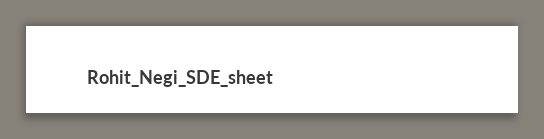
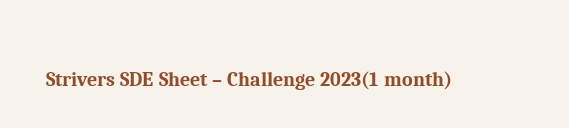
[87,70,273,87] Rohit_Negi_SDE_sheet -> [46,71,452,90] Strivers SDE Sheet – Challenge 2023(1 month)

